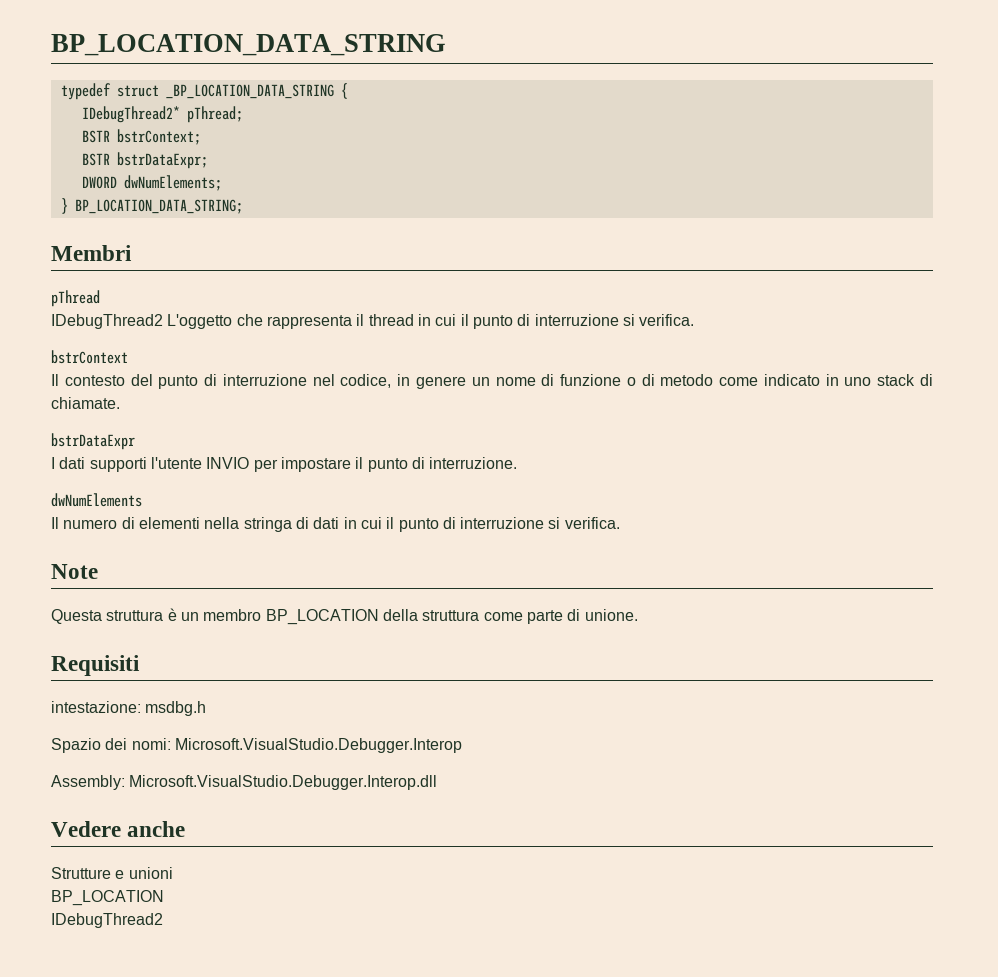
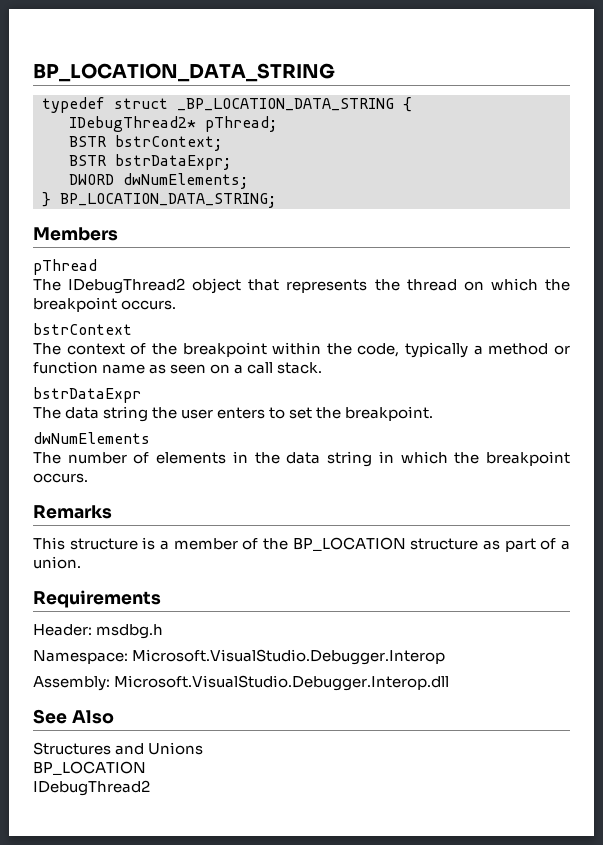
[51,245,132,261] Membri -> [33,227,118,241] Members
[51,314,695,329] [51,350,128,364] [51,374,933,389] [51,397,120,409] [51,433,135,450] [51,457,518,472] [51,493,142,507] [51,517,620,532] [51,564,98,579] [51,608,638,625] [51,655,140,676] [51,701,207,716] [51,738,462,753] [51,775,438,790] [51,821,186,837] [51,867,173,879] IDebugThread2 L'oggetto che rappresenta il thread in cui il punto di interruzione si verifica. // bstrContext // Il contesto del punto di interruzione nel codice, in genere un nome di funzione o di metodo come indicato in uno stack di chiamate. // bstrDataExpr // I dati supporti l'utente INVIO per impostare il punto di interruzione. // dwNumElements // Il numero di elementi nella stringa di dati in cui il punto di interruzione si verifica. // Note // Questa struttura è un membro BP_LOCATION della struttura come parte di unione. // Requisiti // intestazione: msdbg.h // Spazio dei nomi: Microsoft.VisualStudio.Debugger.Interop // Assembly: Microsoft.VisualStudio.Debugger.Interop.dll // Vedere anche // Strutture e unioni -> [33,278,570,294] [33,297,177,312] [33,323,132,335] [33,342,570,358] [33,361,323,374] [33,387,141,403] [33,406,434,422] [33,432,150,444] [33,451,570,467] [33,473,88,483] [33,505,112,519] [33,537,570,552] [33,556,81,569] [33,590,161,608] [33,624,164,639] [33,649,446,665] [33,675,450,691] [33,709,114,724] [33,742,204,755] The IDebugThread2 object that represents the thread on which the breakpoint occurs. // bstrContext // The context of the breakpoint within the code, typically a method or function name as seen on a call stack. // bstrDataExpr // The data string the user enters to set the breakpoint. // dwNumElements // The number of elements in the data string in which the breakpoint occurs. // Remarks // This structure is a member of the BP_LOCATION structure as part of a union. // Requirements // Header: msdbg.h // Namespace: Microsoft.VisualStudio.Debugger.Interop // Assembly: Microsoft.VisualStudio.Debugger.Interop.dll // See Also // Structures and Unions

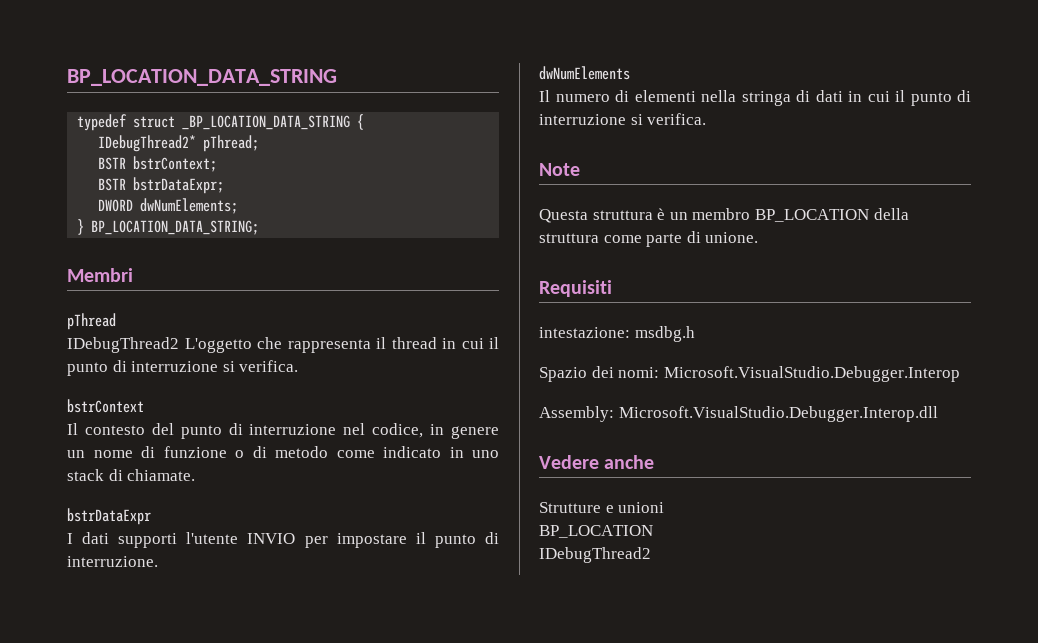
[33,227,118,241] Members -> [67,268,133,282] Membri
[33,278,570,294] [33,297,177,312] [33,323,132,335] [33,342,570,358] [33,361,323,374] [33,387,141,403] [33,406,434,422] [33,432,150,444] [33,451,570,467] [33,473,88,483] [33,505,112,519] [33,537,570,552] [33,556,81,569] [33,590,161,608] [33,624,164,639] [33,649,446,665] [33,675,450,691] [33,709,114,724] [33,742,204,755] The IDebugThread2 object that represents the thread on which the breakpoint occurs. // bstrContext // The context of the breakpoint within the code, typically a method or function name as seen on a call stack. // bstrDataExpr // The data string the user enters to set the breakpoint. // dwNumElements // The number of elements in the data string in which the breakpoint occurs. // Remarks // This structure is a member of the BP_LOCATION structure as part of a union. // Requirements // Header: msdbg.h // Namespace: Microsoft.VisualStudio.Debugger.Interop // Assembly: Microsoft.VisualStudio.Debugger.Interop.dll // See Also // Structures and Unions -> [67,337,499,353] [67,360,299,376] [67,399,144,413] [67,423,500,439] [67,446,499,458] [67,469,196,481] [67,508,151,525] [67,532,499,548] [67,556,158,567] [539,66,630,80] [539,90,971,106] [539,113,707,125] [539,163,580,176] [539,208,909,223] [539,231,759,247] [539,280,612,297] [539,326,695,342] [539,366,960,382] [539,406,938,422] [539,455,655,469] [539,502,665,513] IDebugThread2 L'oggetto che rappresenta il thread in cui il punto di interruzione si verifica. // bstrContext // Il contesto del punto di interruzione nel codice, in genere un nome di funzione o di metodo come indicato in uno stack di chiamate. // bstrDataExpr // I dati supporti l'utente INVIO per impostare il punto di interruzione. // dwNumElements // Il numero di elementi nella stringa di dati in cui il punto di interruzione si verifica. // Note // Questa struttura è un membro BP_LOCATION della struttura come parte di unione. // Requisiti // intestazione: msdbg.h // Spazio dei nomi: Microsoft.VisualStudio.Debugger.Interop // Assembly: Microsoft.VisualStudio.Debugger.Interop.dll // Vedere anche // Strutture e unioni

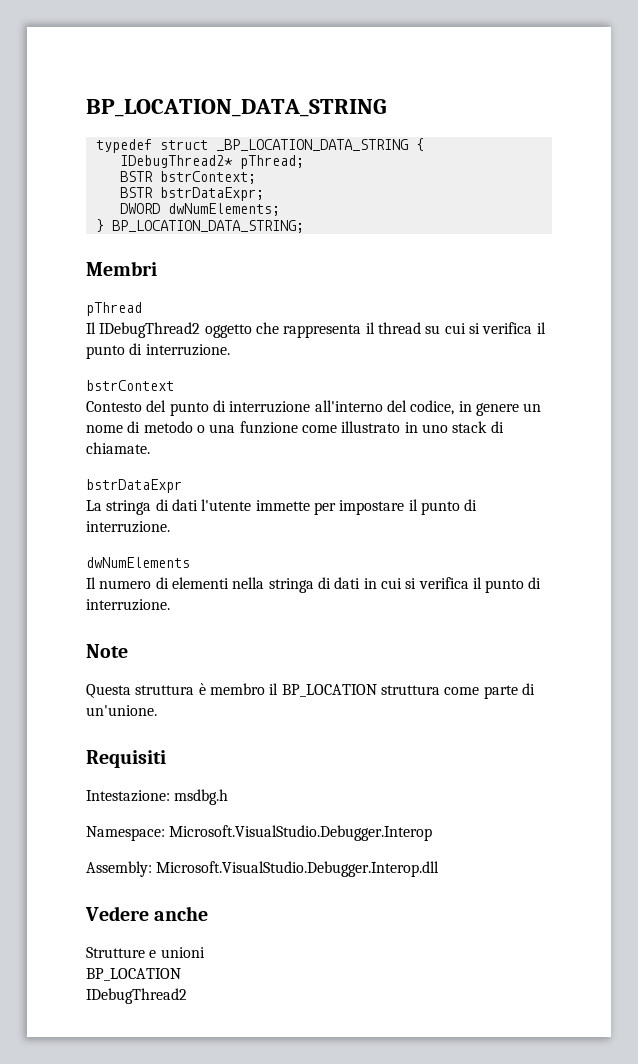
[67,337,252,353] IDebugThread2 L'oggetto -> [86,322,252,338] Il IDebugThread2 oggetto
[442,337,499,349] [67,360,299,376] in cui il punto di interruzione si verifica. -> [425,322,546,334] [86,343,230,359] su cui si verifica il punto di interruzione.
[67,423,145,435] Il contesto -> [86,401,142,412] Contesto
[343,423,366,435] nel -> [314,400,407,412] all'interno del
[163,446,441,458] funzione o di metodo come indicato -> [143,421,401,434] metodo o una funzione come illustrato
[67,532,296,548] I dati supporti l'utente INVIO -> [86,499,310,515] La stringa di dati l'utente immette
[895,90,971,106] [539,113,707,125] il punto di interruzione si verifica. -> [405,577,542,593] [86,599,170,611] si verifica il punto di interruzione.
[669,208,909,222] un membro BP_LOCATION della -> [209,683,377,697] membro il BP_LOCATION
[705,232,759,243] unione. -> [86,705,157,716] un'unione.
[539,327,630,338] intestazione: -> [86,790,170,802] Intestazione:
[539,366,660,382] Spazio dei nomi: -> [86,826,165,841] Namespace:

